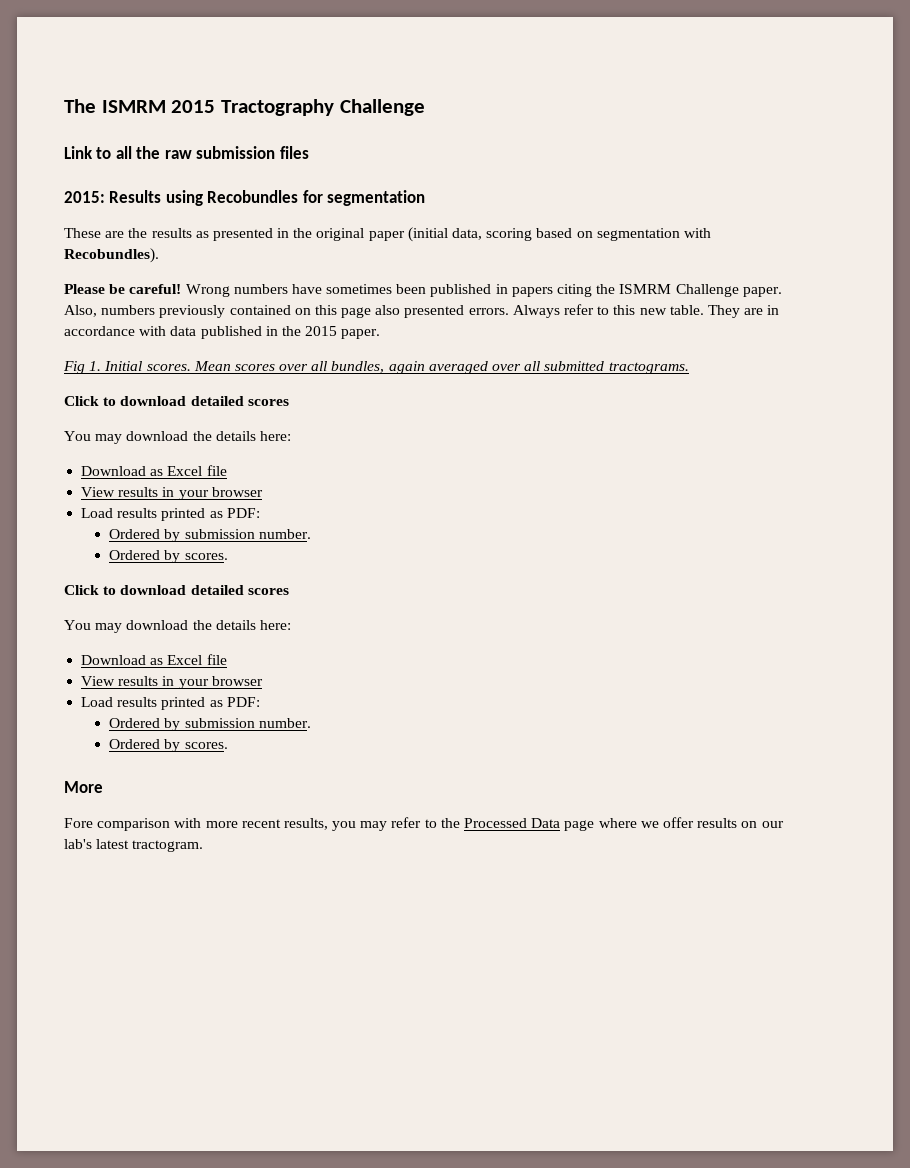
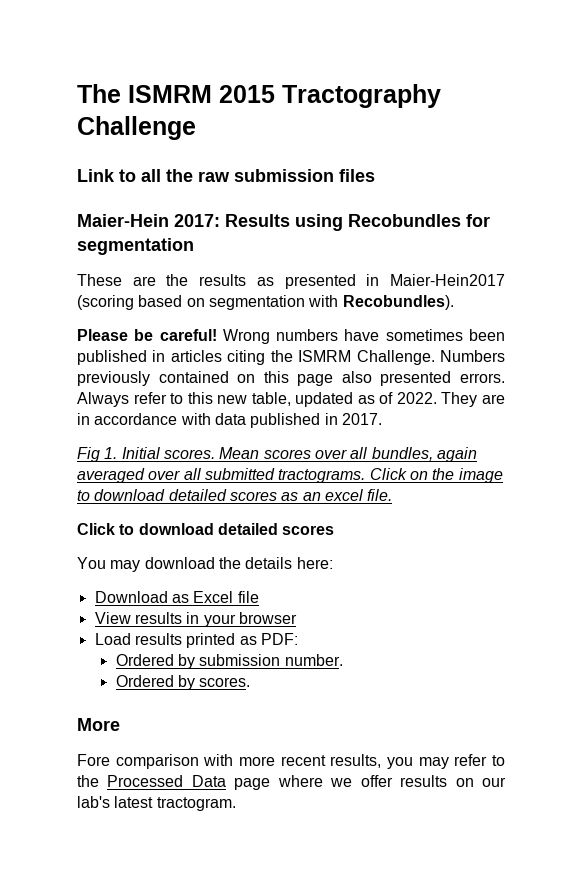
[64,191,105,203] 2015: -> [77,214,220,227] Maier-Hein 2017:
[293,227,533,242] the original paper (initial data, scoring -> [390,274,505,286] [77,295,134,310] Maier-Hein2017 (scoring
[511,287,553,297] papers -> [170,350,222,362] articles
[675,284,782,297] [64,305,156,317] Challenge paper. Also, numbers -> [356,350,505,365] Challenge. Numbers
[669,305,704,315] table. -> [251,392,437,407] table, updated as of 2022.
[281,326,381,339] the 2015 paper. -> [341,413,382,425] 2017.
[64,396,289,406] [64,431,291,444] [81,465,227,476] [81,487,263,500] [81,508,260,521] [109,529,311,542] [109,550,228,563] // Click to download detailed scores // You may download the details here: // Download as Excel file // View results in your browser // Load results printed as PDF: // Ordered by submission number. // Ordered by scores. -> [369,468,503,483] [77,489,393,501] Click on the image to download detailed scores as an excel file.

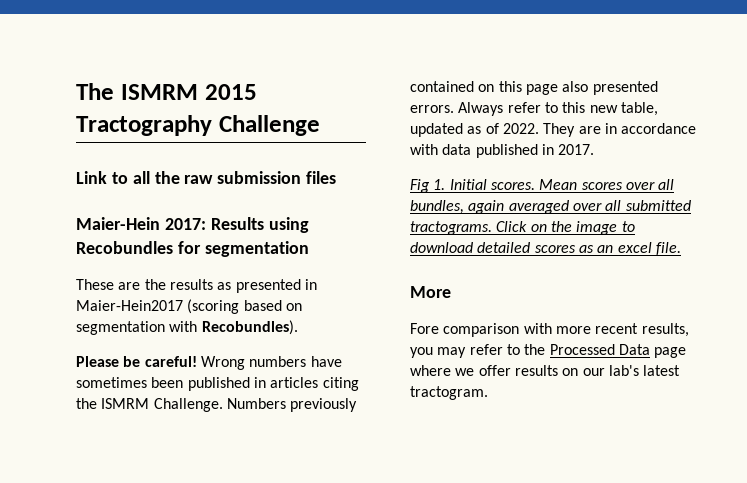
[77,523,335,535] [77,557,333,572] [94,591,259,603] [94,612,297,627] [94,633,298,648] [115,654,343,669] [115,675,251,690] // Click to download detailed scores // You may download the details here: // Download as Excel file // View results in your browser // Load results printed as PDF: // Ordered by submission number. // Ordered by scores. -> (681, 248) none

